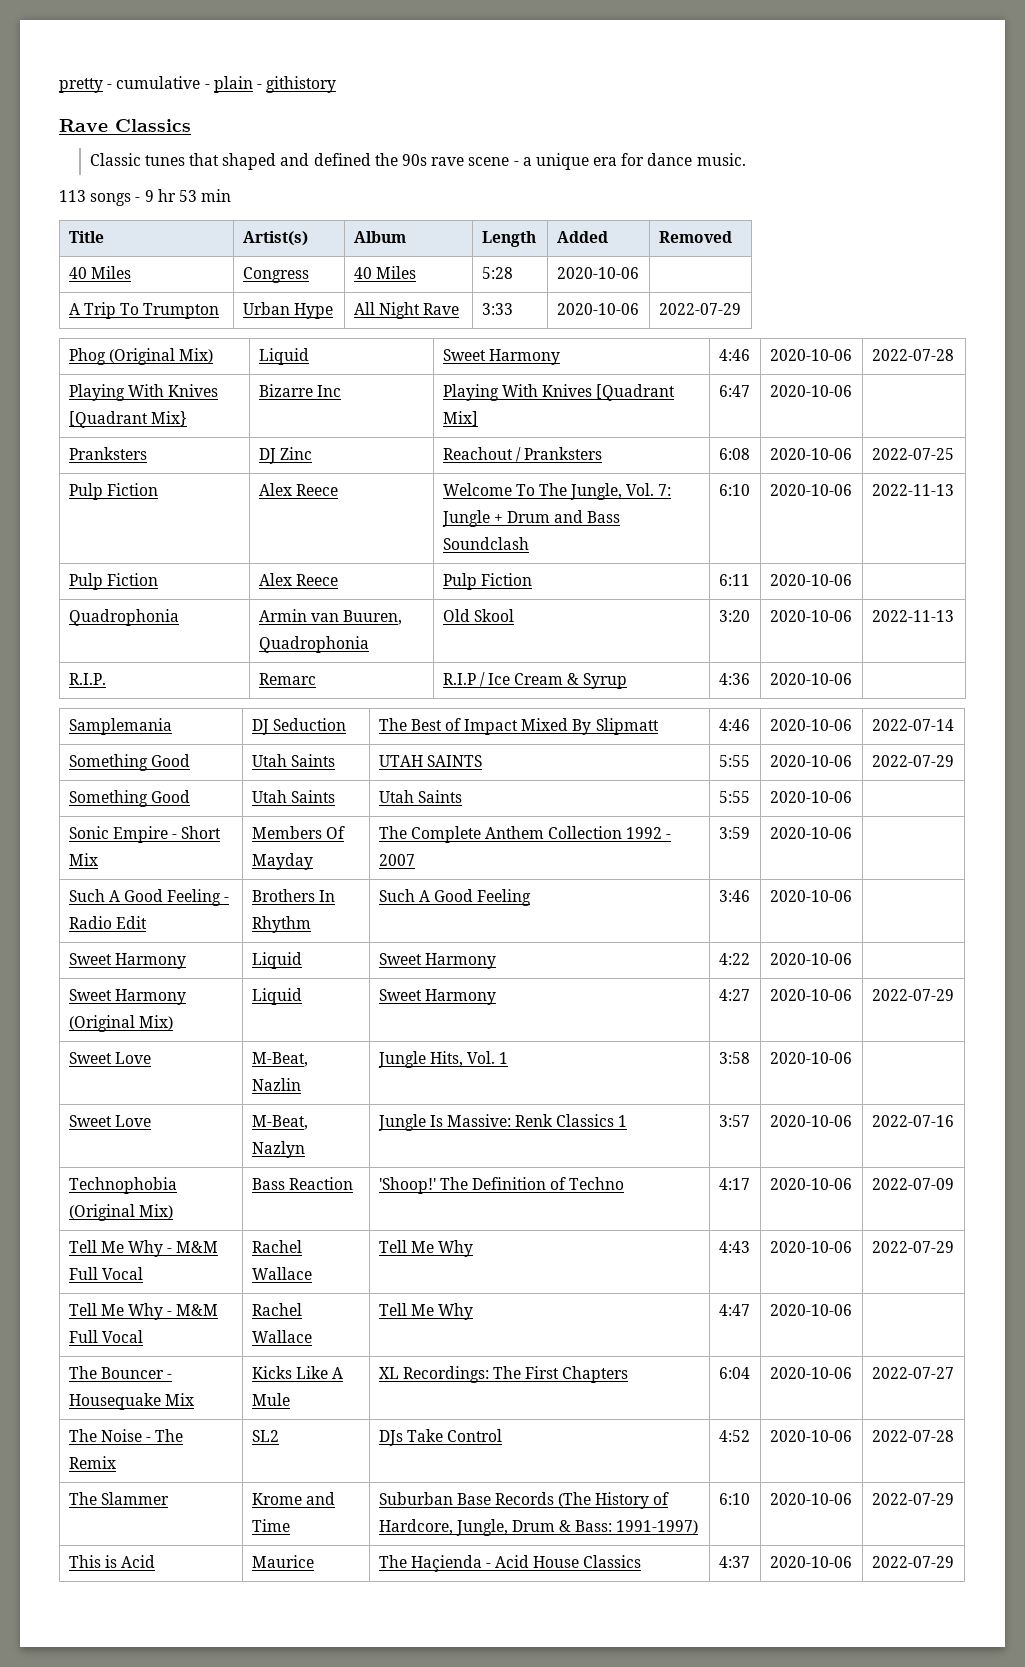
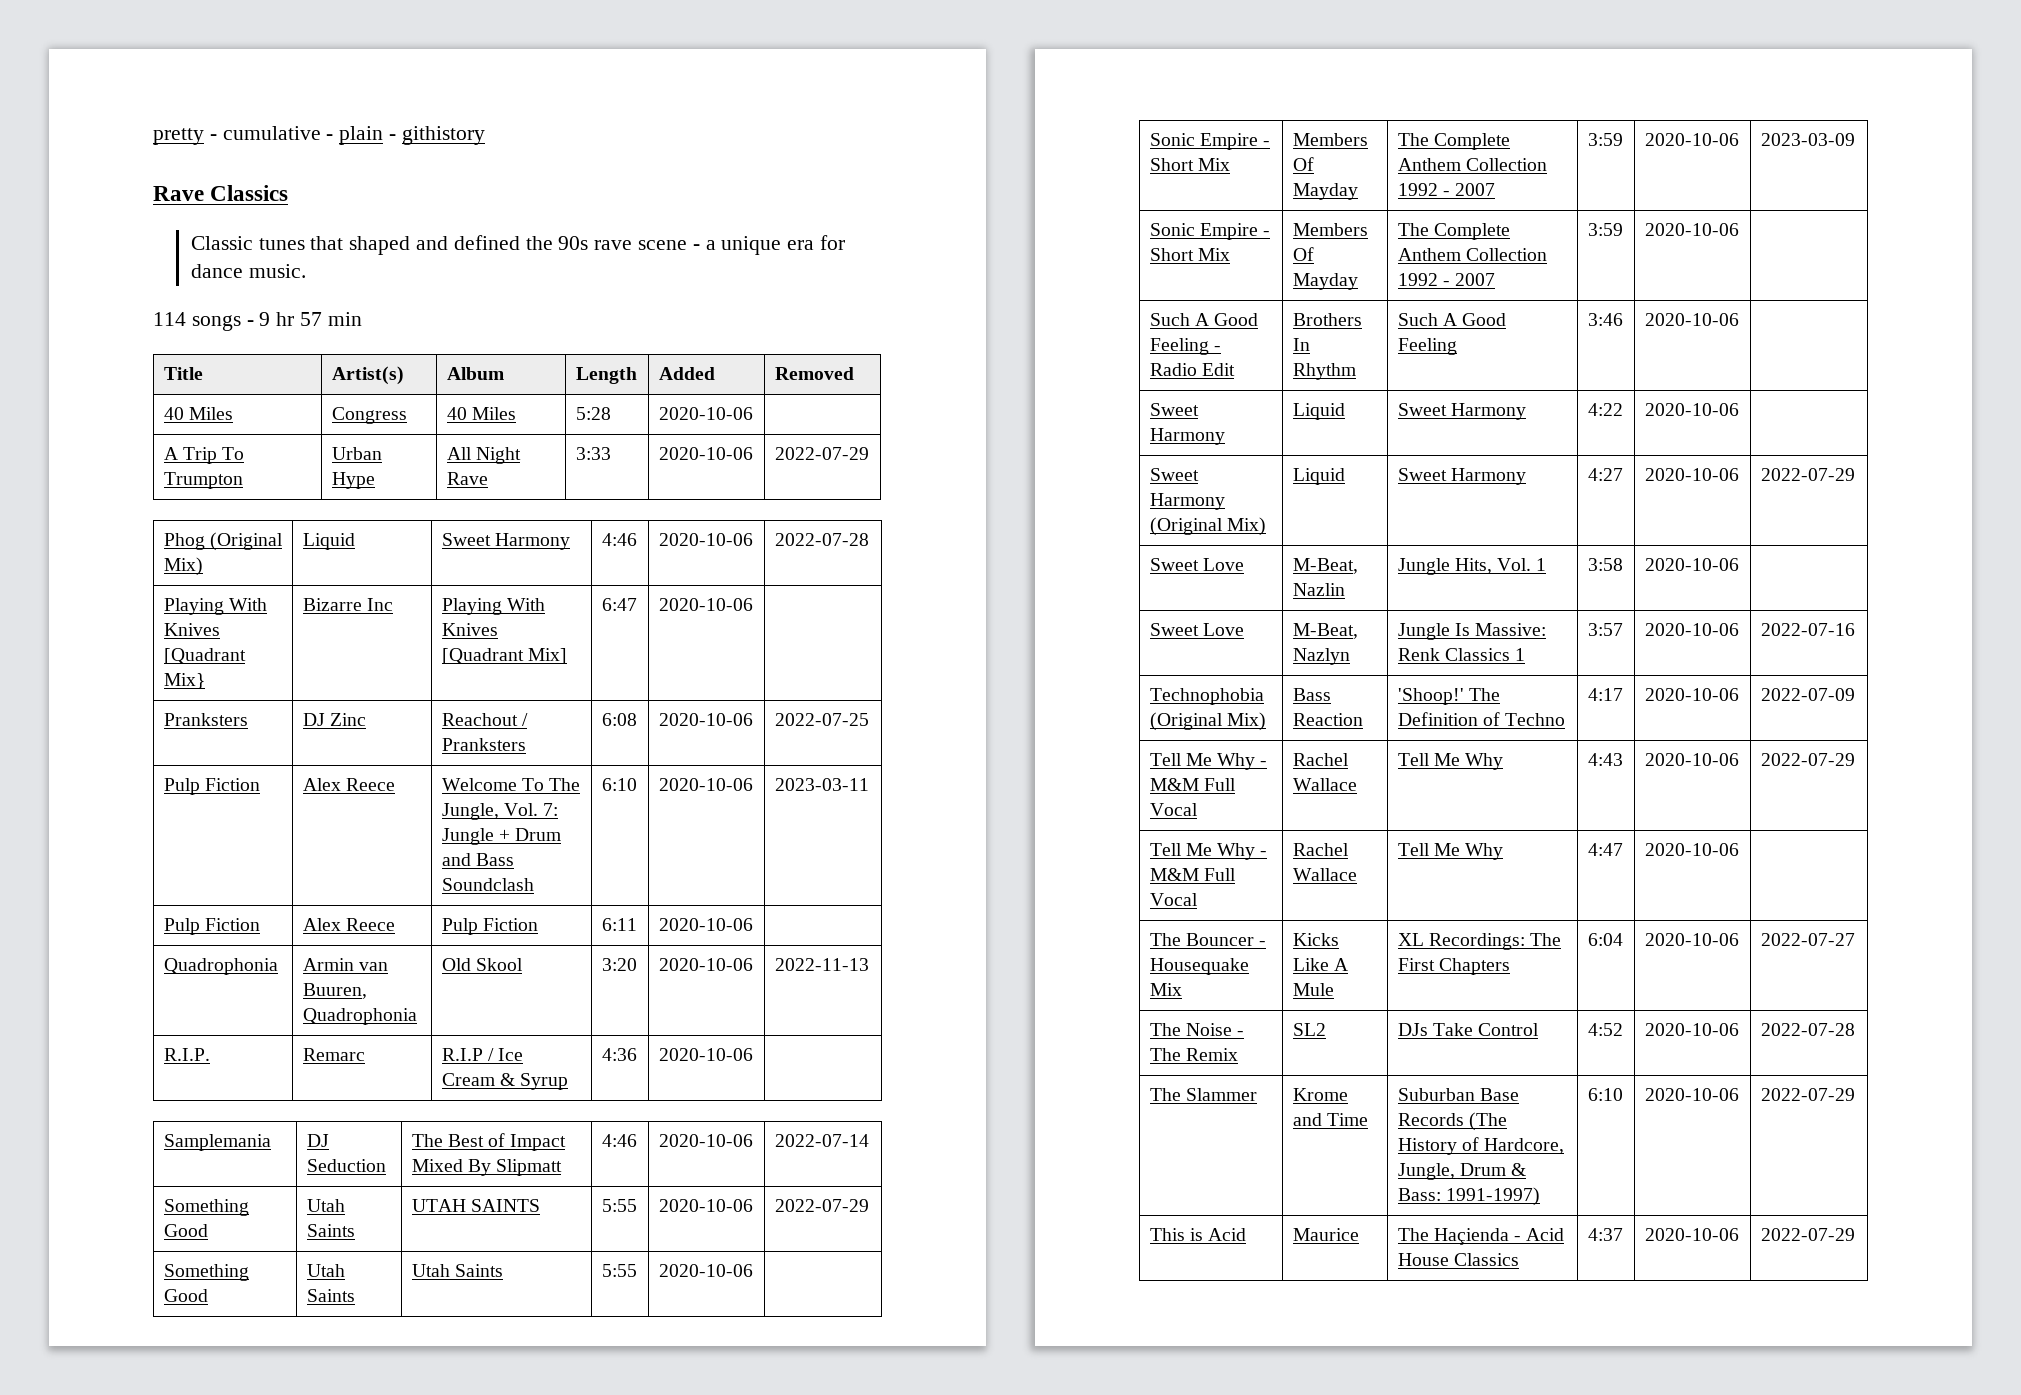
[59,190,86,202] 113 -> [153,312,186,326] 114
[178,190,197,202] 53 -> [300,312,323,326] 57
[871,484,954,496] 2022-11-13 -> [774,778,869,791] 2023-03-11
(852, 797) none -> [1149,133,1271,150] [1149,158,1230,171] [1292,133,1368,146] [1292,157,1314,171] [1292,183,1358,200] [1397,133,1510,150] [1397,158,1547,171] [1397,183,1496,196] [1587,133,1623,146] [1644,133,1739,146] [1760,133,1855,146] // Sonic Empire - Short Mix | Members Of Mayday | The Complete Anthem Collection 1992 - 2007 | 3:59 | 2020-10-06 | 2023-03-09

